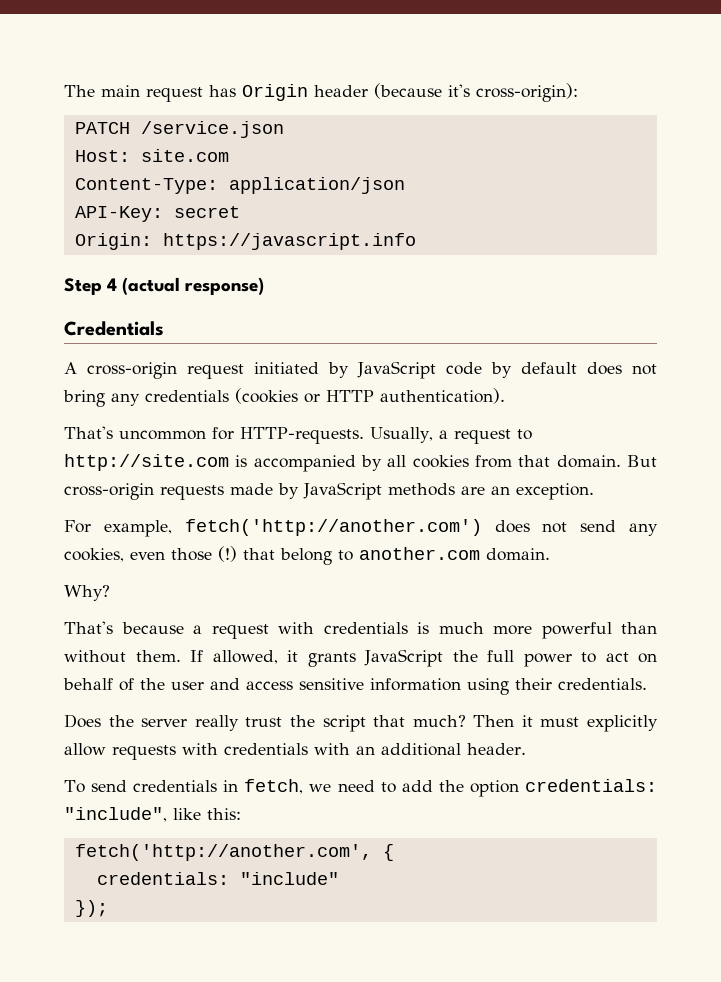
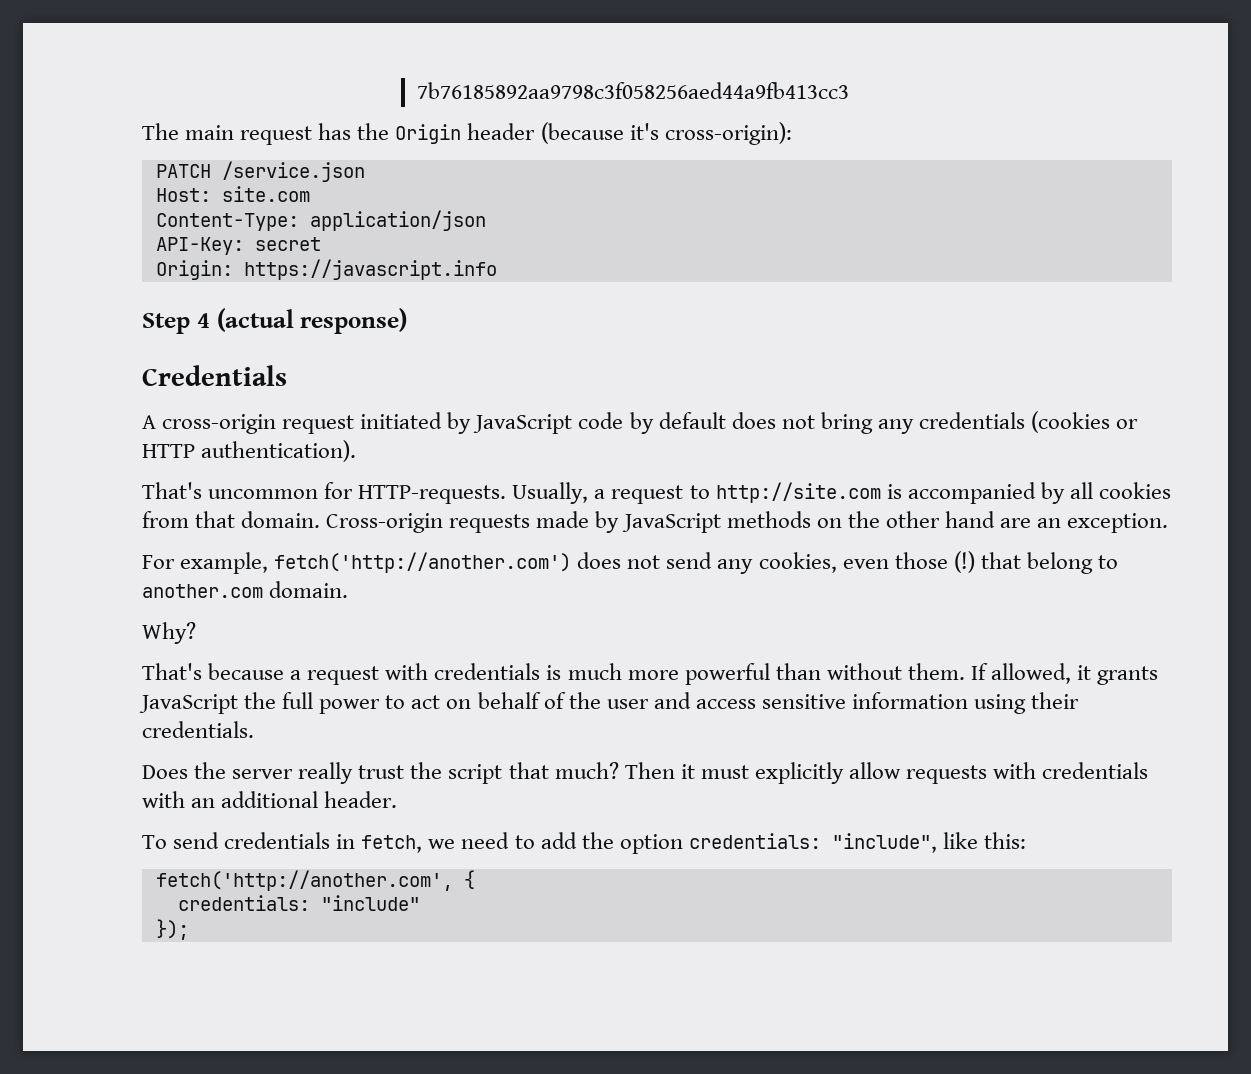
(64, 91) none -> [416,82,849,99] 7b76185892aa9798c3f058256aed44a9fb413cc3 //
(236, 91) none -> [357,123,390,140] the
[626,455,657,467] [64,483,154,500] But cross-origin -> [326,513,444,533] Cross-origin
(455, 489) none -> [816,511,995,528] on the other hand

